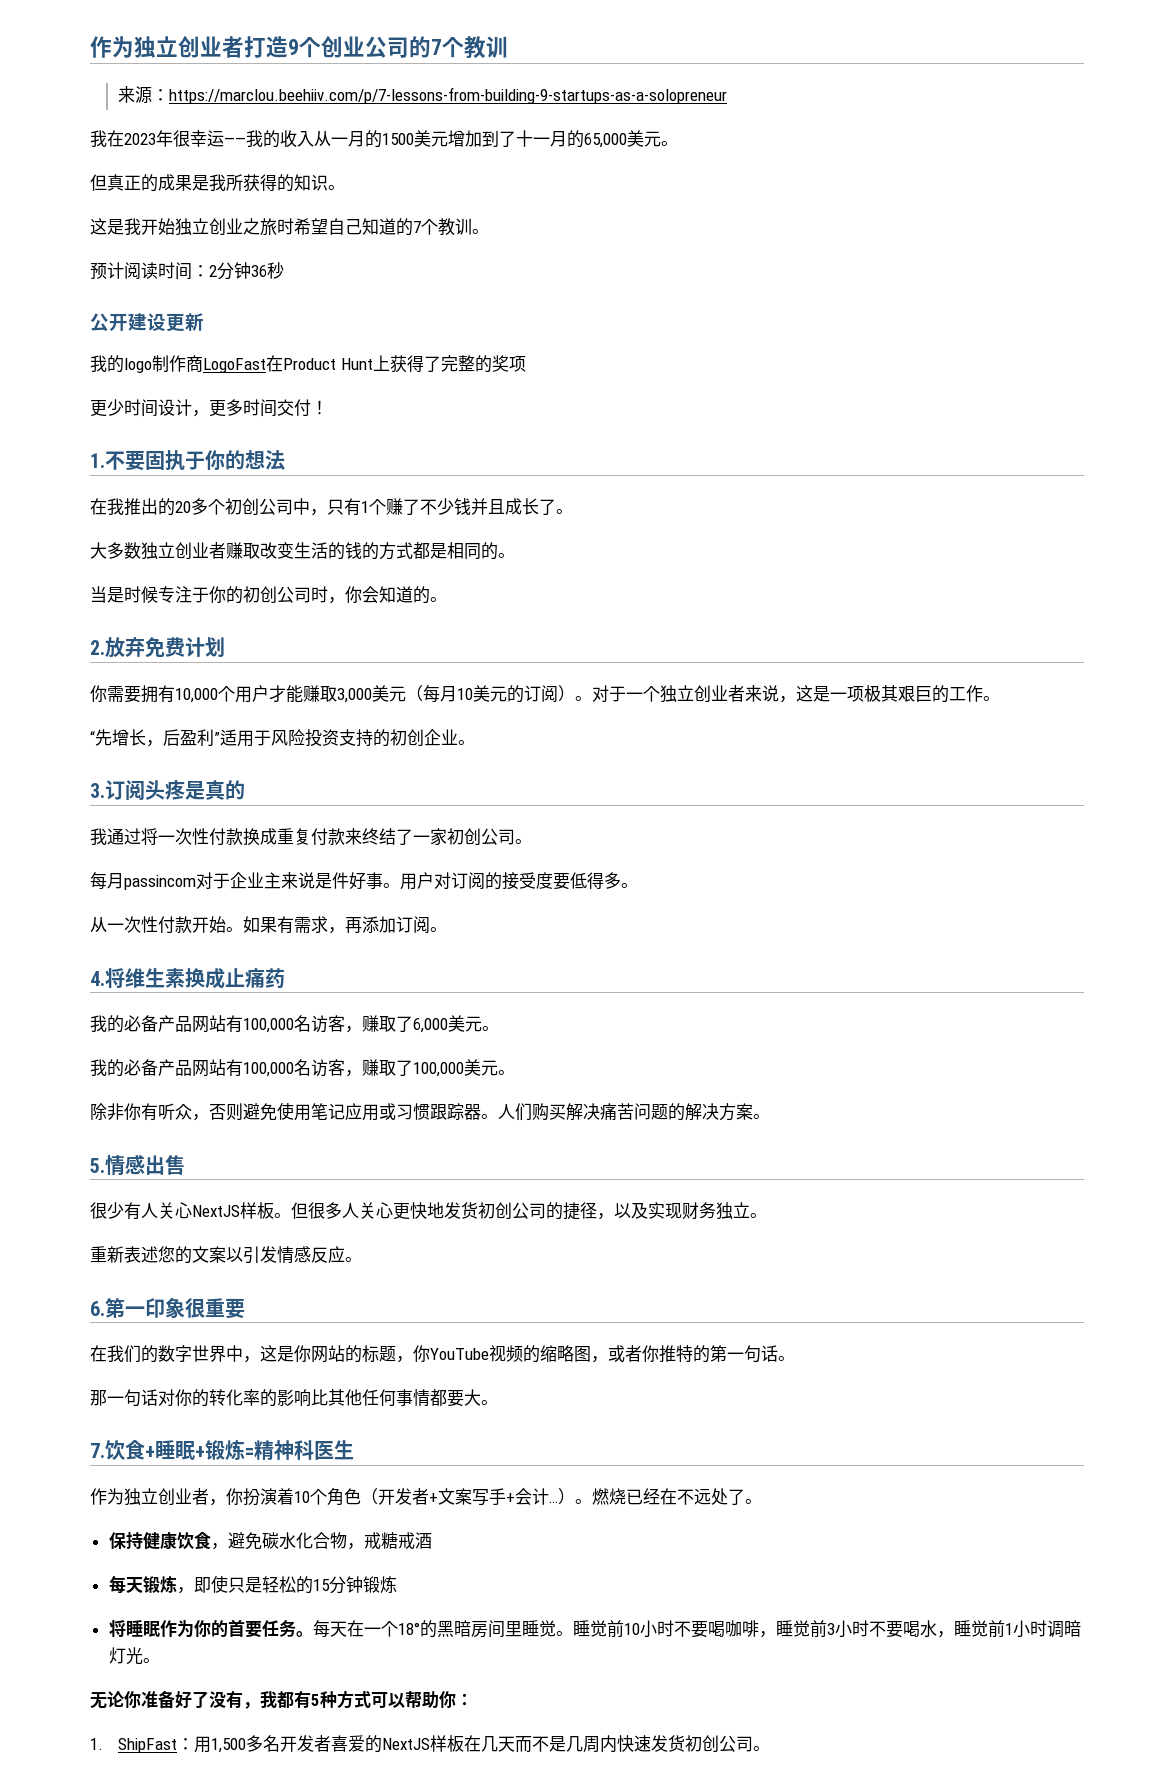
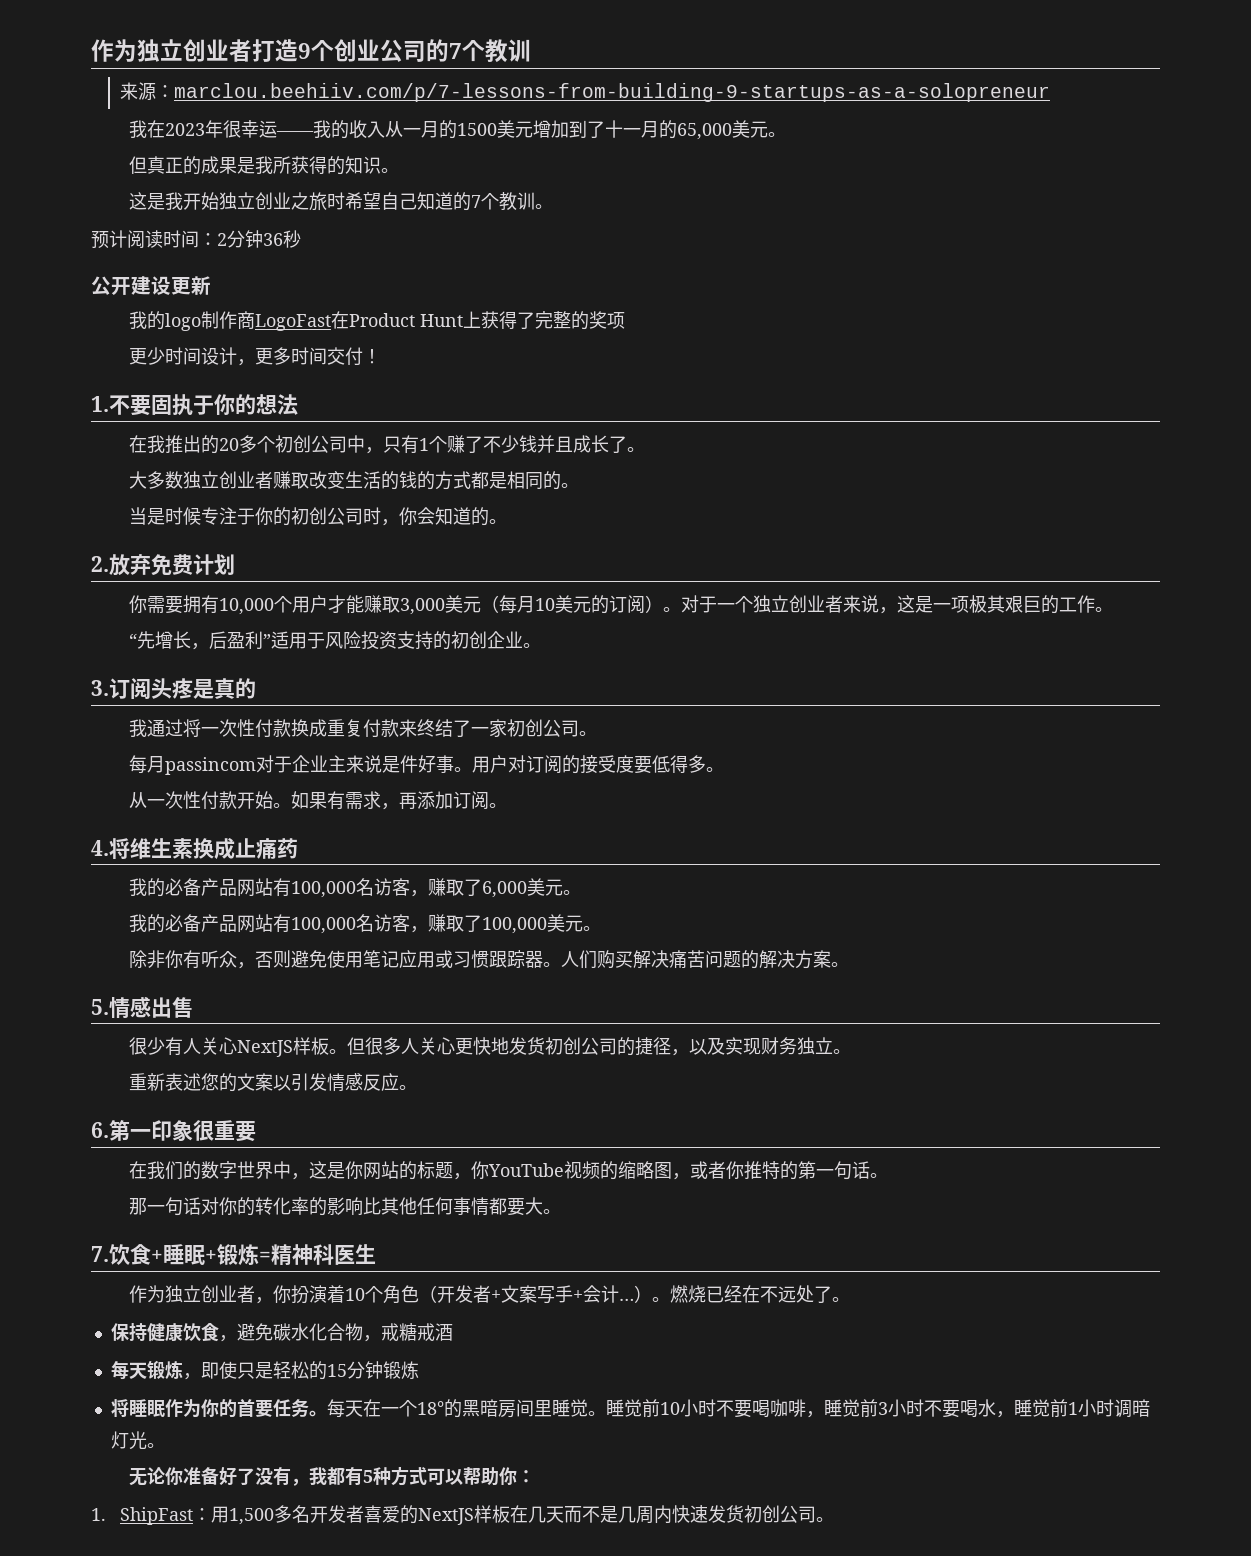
[168,87,727,104] https://marclou.beehiiv.com/p/7-lessons-from-building-9-startups-as-a-solopreneur -> [174,83,1051,102] marclou.beehiiv.com/p/7-lessons-from-building-9-startups-as-a-solopreneur

